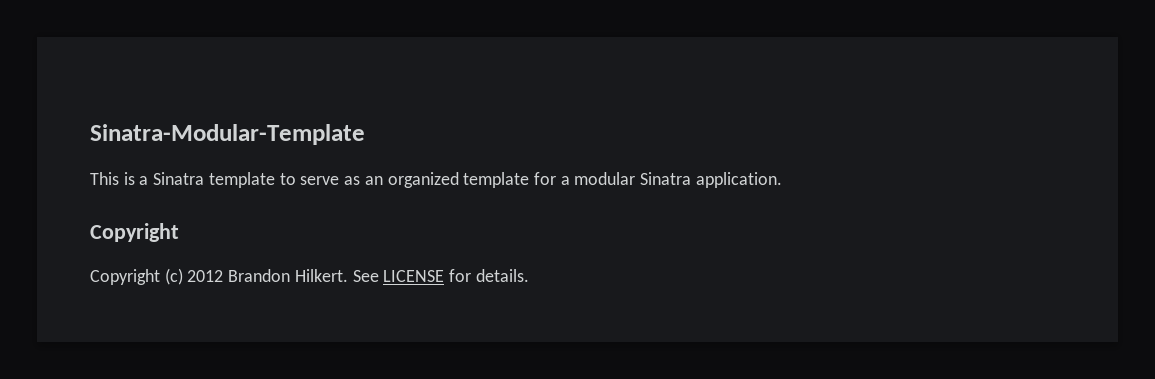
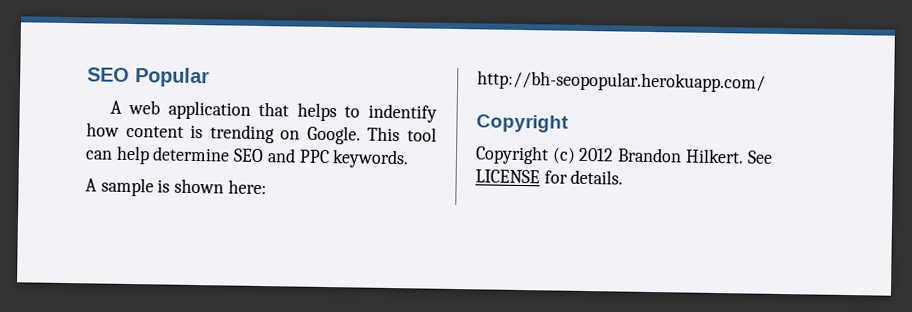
[90,124,365,145] [90,172,782,188] Sinatra-Modular-Template // This is a Sinatra template to serve as an organized template for a modular Sinatra application. -> [87,67,210,88] [109,99,438,123] [86,122,437,145] [85,145,410,169] [85,177,267,197] [477,70,766,93] SEO Popular // A web application that helps to indentify how content is trending on Google. This tool can help determine SEO and PPC keywords. // A sample is shown here: http://bh-seopopular.herokuapp.com/

